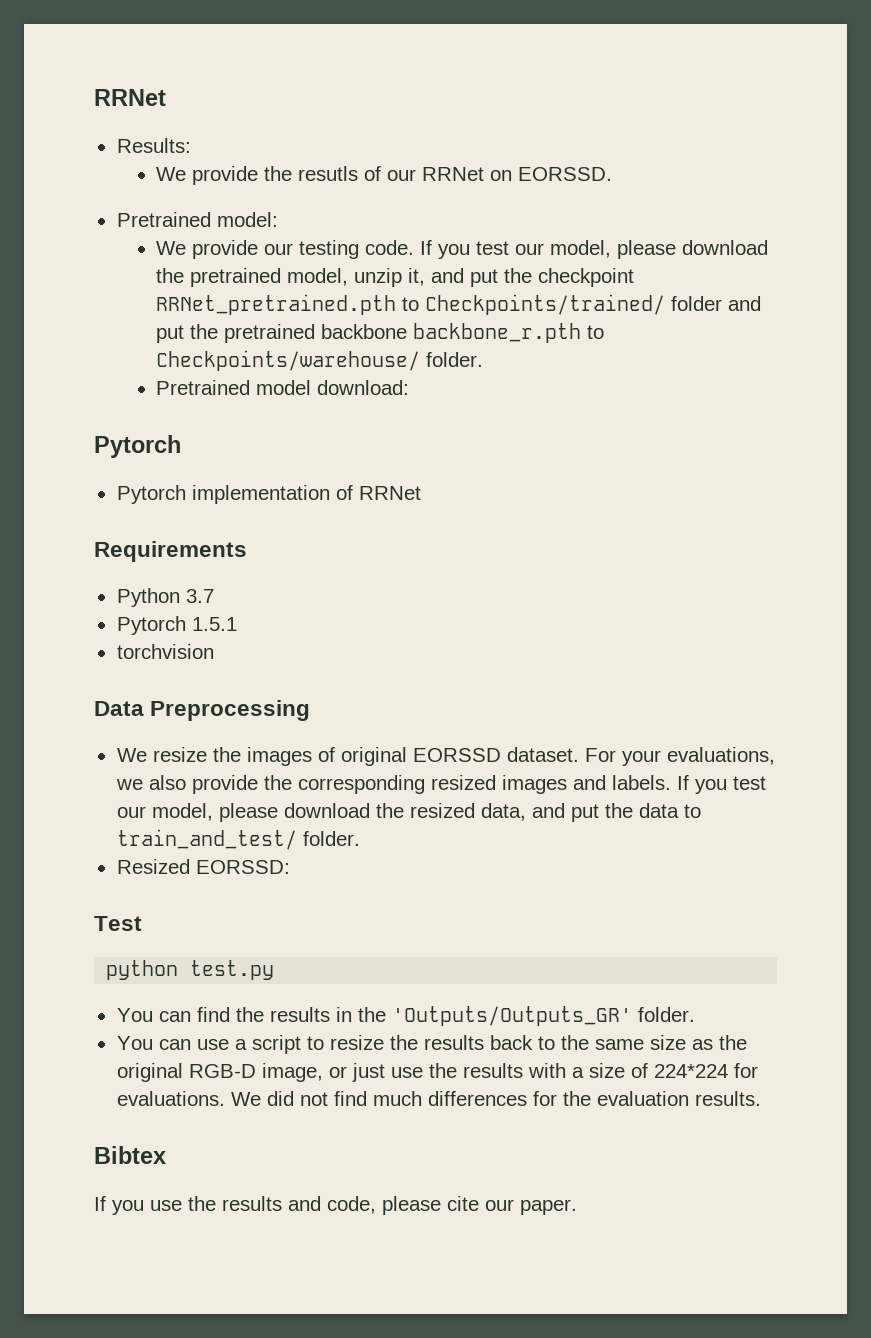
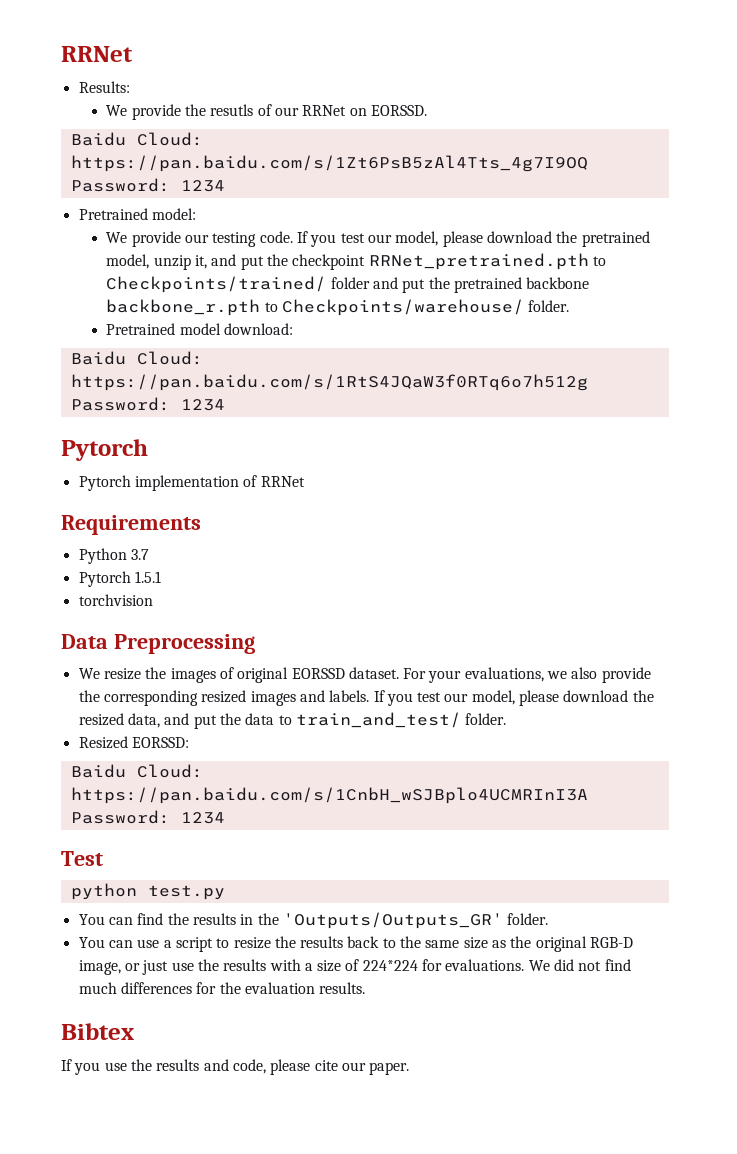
(613, 174) none -> [70,132,203,146] [70,155,588,172] [70,178,225,192] // Baidu Cloud: https://pan.baidu.com/s/1Zt6PsB5zAl4Tts_4g7I9OQ Password: 1234
(410, 387) none -> [70,351,203,365] [70,374,588,391] [70,397,225,411] // Baidu Cloud: https://pan.baidu.com/s/1RtS4JQaW3f0RTq6o7h512g Password: 1234
(290, 867) none -> [70,764,203,778] [70,787,588,804] [70,810,225,824] // Baidu Cloud: https://pan.baidu.com/s/1CnbH_wSJBplo4UCMRInI3A Password: 1234

